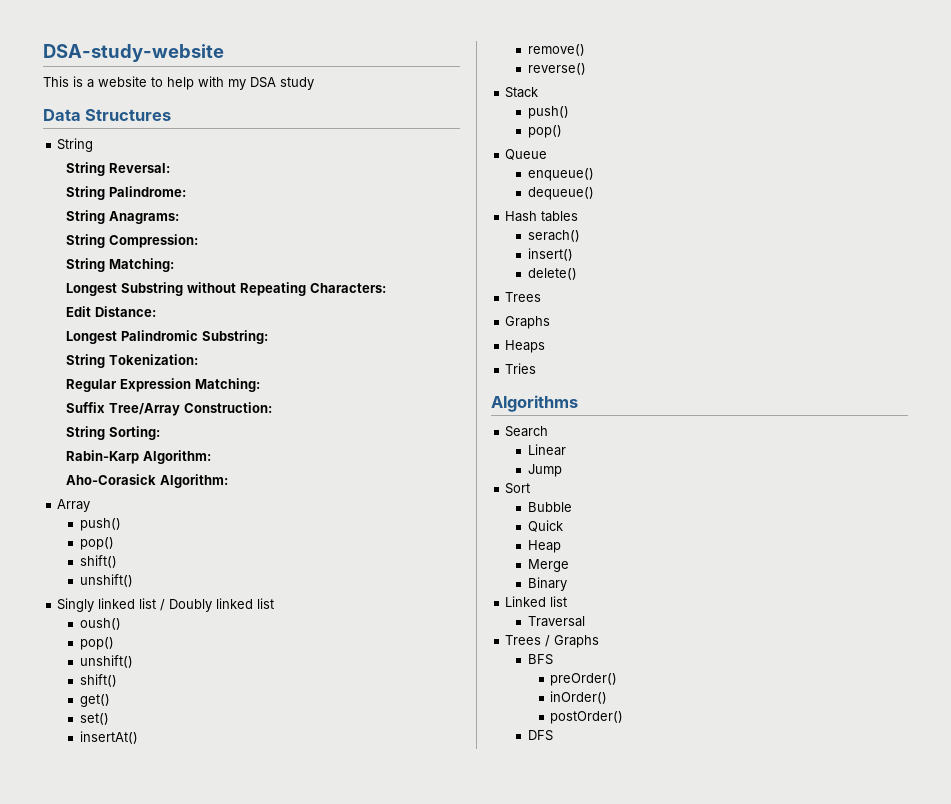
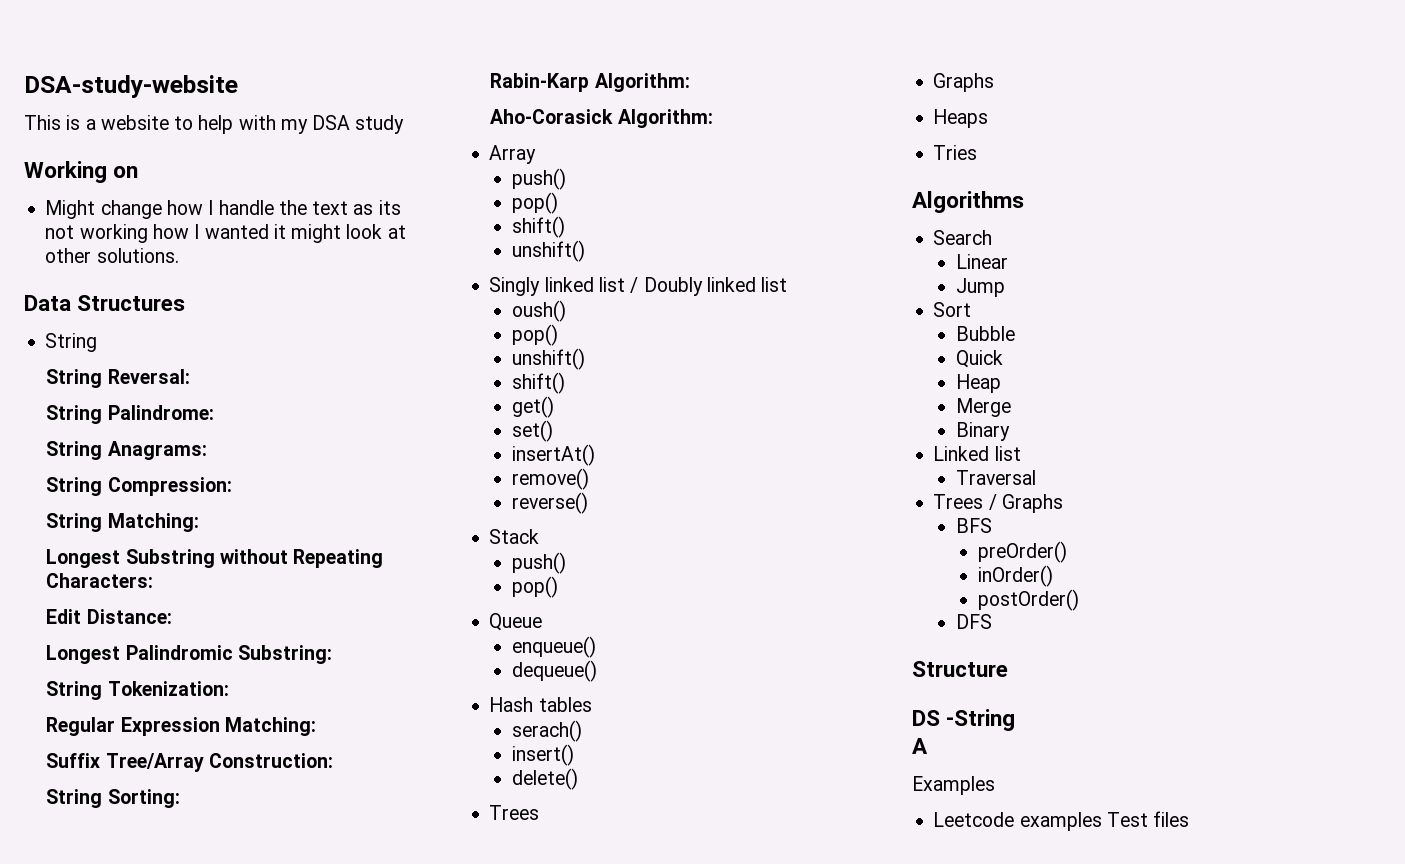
(314, 83) none -> [24,161,139,183] [45,200,401,219] [45,224,406,243] [45,248,179,263] // Working on // Might change how I handle the text as its not working how I wanted it might look at other solutions.
(553, 735) none -> [912,661,1008,677] [912,709,1016,731] [912,738,928,754] [912,776,995,795] [933,811,1190,831] // Structure // DS -String // A // Examples // Leetcode examples Test files

